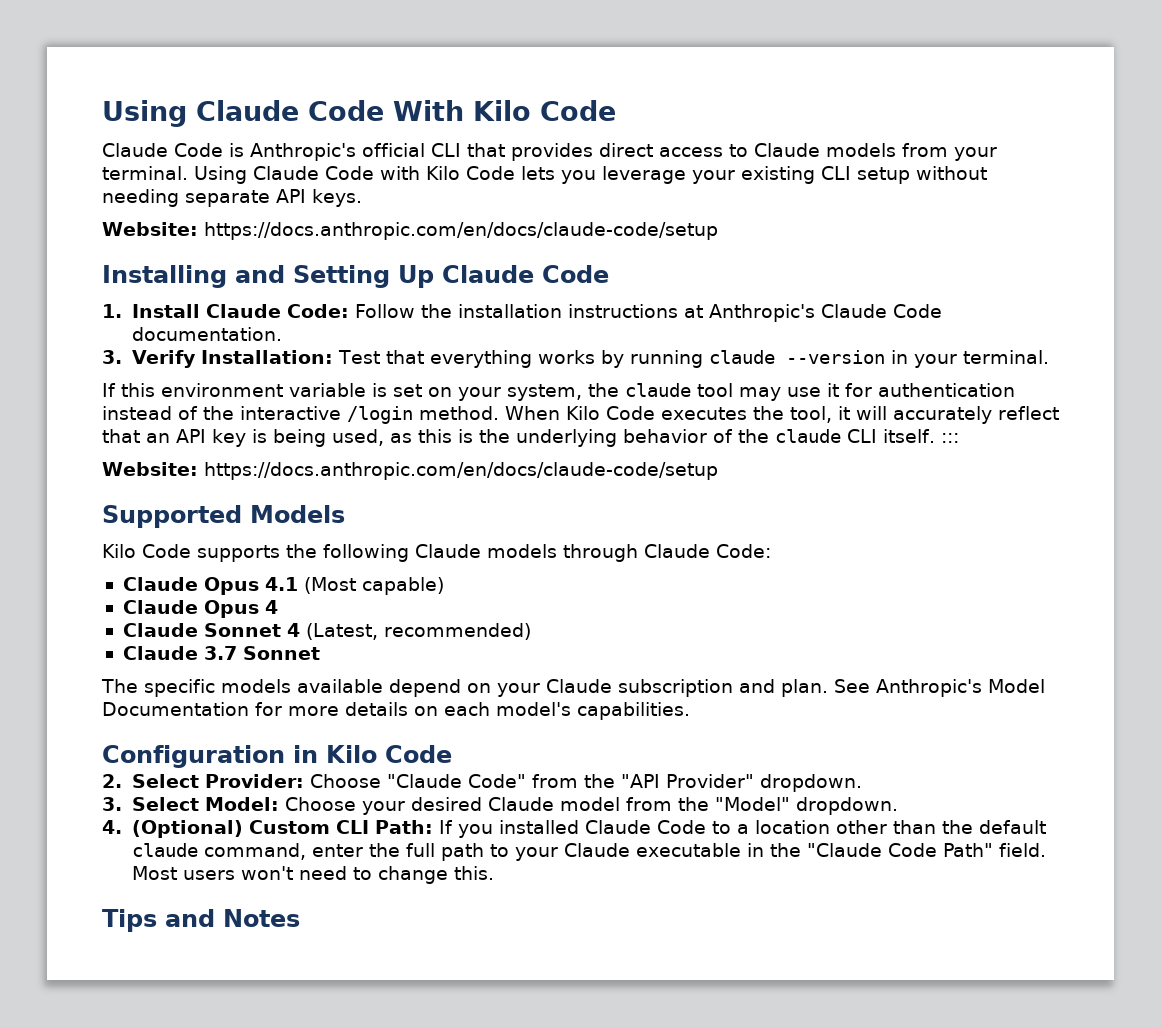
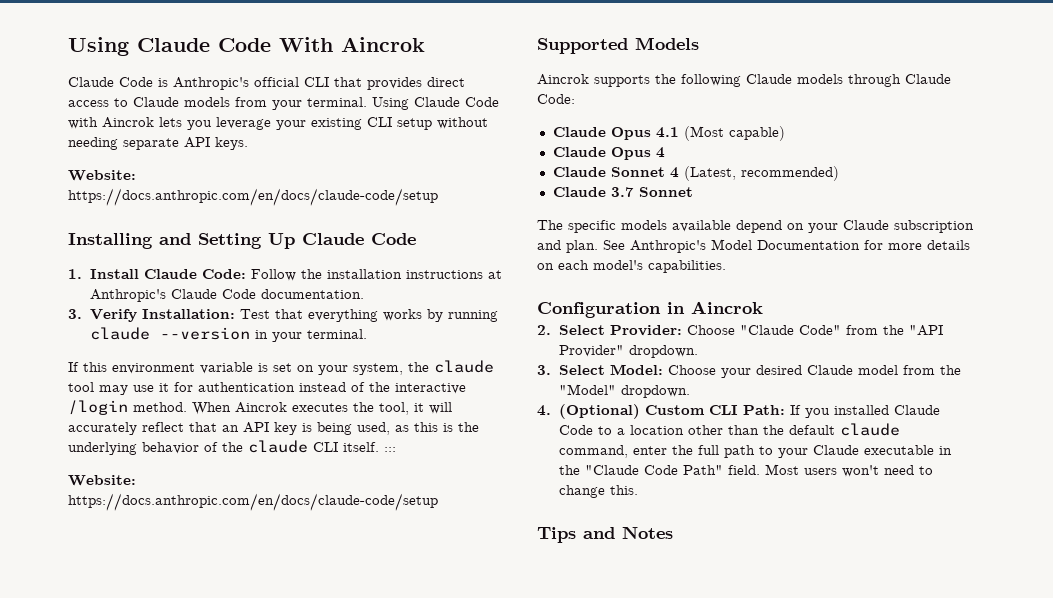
[473,100,616,121] Kilo Code -> [341,37,425,52] Aincrok
[426,166,515,180] Kilo Code -> [102,117,154,128] Aincrok
[566,406,655,420] Kilo Code -> [235,402,287,413] Aincrok
[102,544,191,558] Kilo Code -> [537,74,589,85] Aincrok
[326,745,452,763] Kilo Code -> [691,301,763,314] Aincrok

